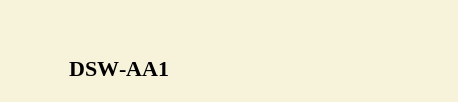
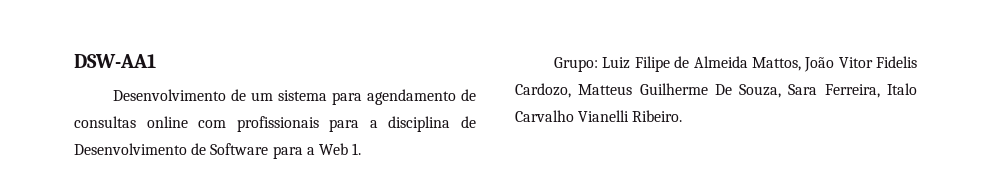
(169, 69) none -> [113,89,476,105] [74,116,476,132] [74,143,362,159] [554,56,917,72] [515,83,917,98] [515,110,683,122] // Desenvolvimento de um sistema para agendamento de consultas online com profissionais para a disciplina de Desenvolvimento de Software para a Web 1. // Grupo: Luiz Filipe de Almeida Mattos, João Vitor Fidelis Cardozo, Matteus Guilherme De Souza, Sara Ferreira, Italo Carvalho Vianelli Ribeiro.

